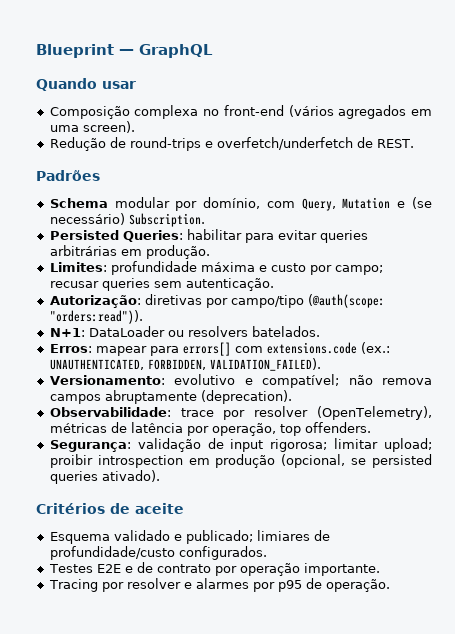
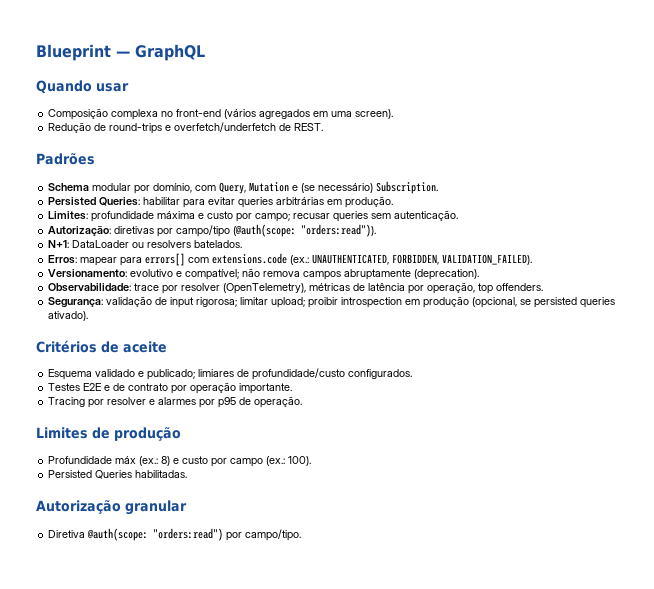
(390, 585) none -> [36,427,181,441] [48,456,312,467] [48,470,188,479] [36,500,187,515] [48,528,302,541] // Limites de produção // Profundidade máx (ex.: 8) e custo por campo (ex.: 100). // Persisted Queries habilitadas. // Autorização granular // Diretiva @auth(scope: "orders:read") por campo/tipo.

